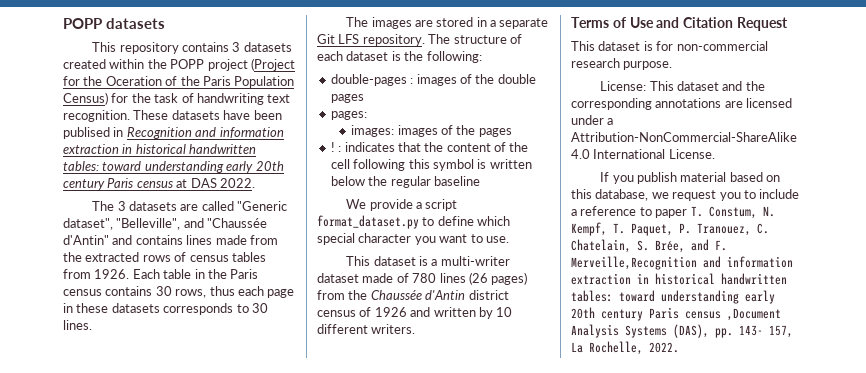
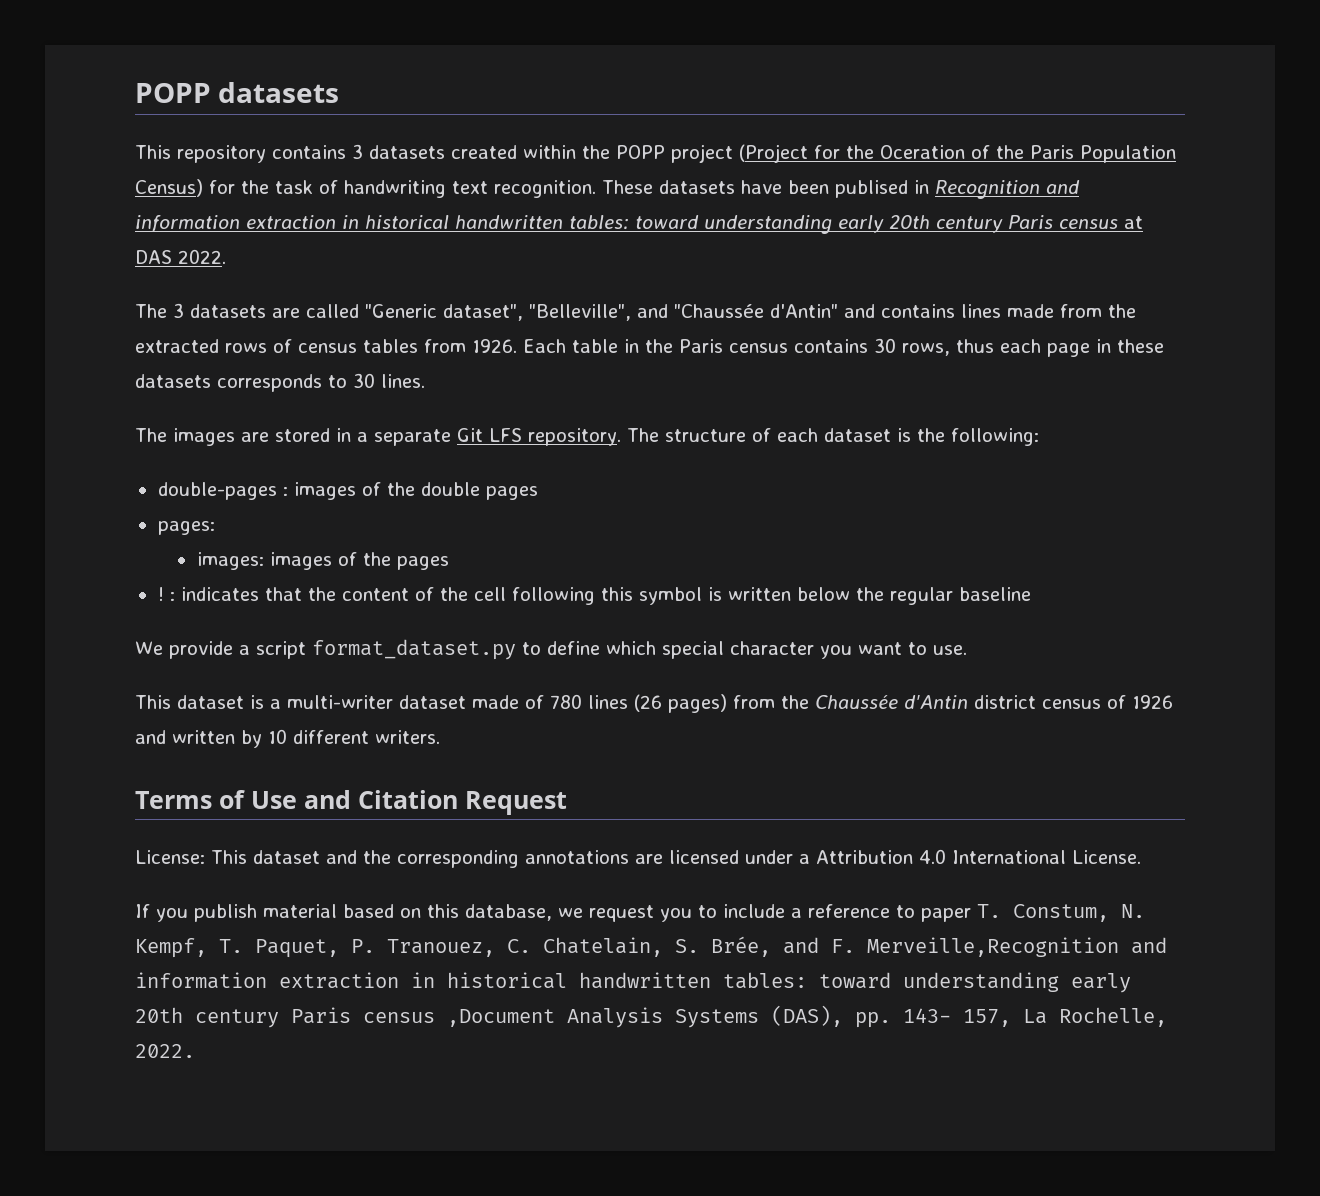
[571,41,768,51] [571,58,673,70] // This dataset is for non-commercial research purpose. -> (567, 803) none
[571,132,797,142] Attribution-NonCommercial-ShareAlike -> [816,850,913,864] Attribution

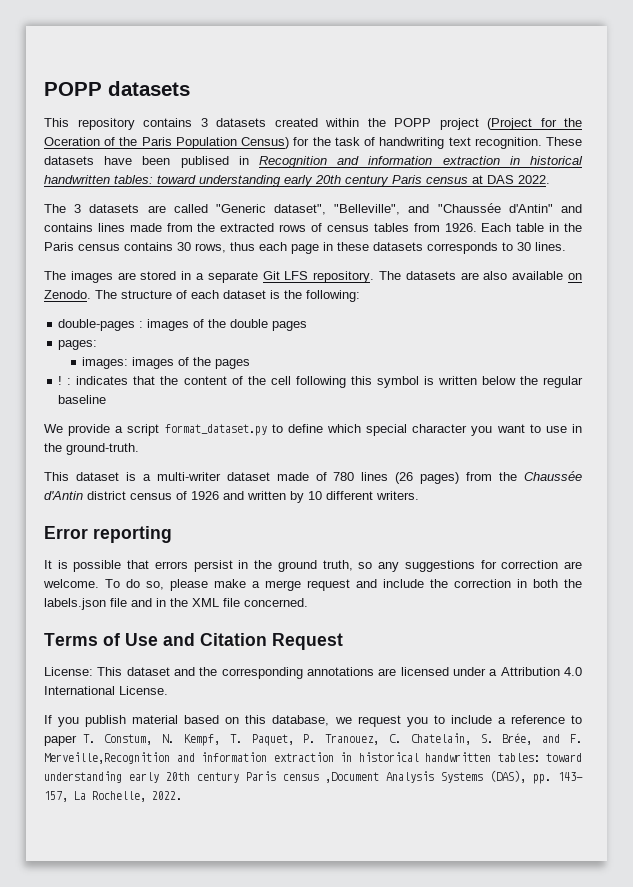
(659, 435) none -> [405,271,582,280] [44,290,117,299] datasets are also available on Zenodo. The
[932,645,967,655] use. -> [545,424,583,433] [44,443,139,455] use in the ground-truth.
(440, 737) none -> [44,526,172,543] [44,560,582,572] [43,579,582,591] [44,598,308,610] // Error reporting // It is possible that errors persist in the ground truth, so any suggestions for correction are welcome. To do so, please make a merge request and include the correction in both the labels.json file and in the XML file concerned.

